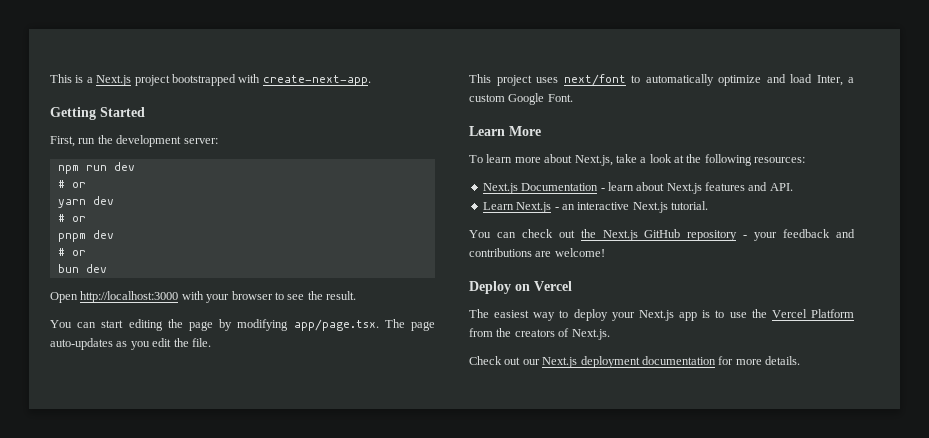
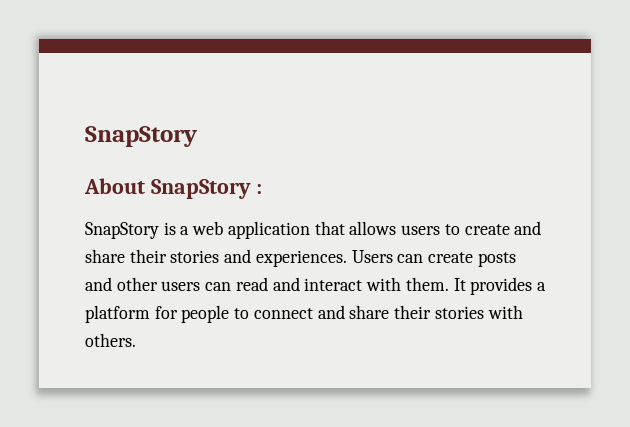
[50,74,371,86] [50,107,145,120] [50,135,218,147] [57,162,135,174] [57,180,86,188] [57,196,114,208] [57,214,86,222] [57,230,114,242] [57,248,86,256] [57,264,107,273] [50,291,356,303] [50,319,435,331] [50,338,211,350] [469,74,854,86] [469,93,573,105] [469,126,541,136] [469,154,806,166] [482,182,793,194] [482,201,708,213] [469,229,856,241] [469,248,605,257] [469,281,572,294] [469,309,854,321] [469,328,610,340] [469,356,800,368] This is a Next.js project bootstrapped with create-next-app. // Getting Started // First, run the development server: // npm run dev // # or // yarn dev // # or // pnpm dev // # or // bun dev // Open http://localhost:3000 with your browser to see the result. // You can start editing the page by modifying app/page.tsx. The page auto-updates as you edit the file. // This project uses next/font to automatically optimize and load Inter, a custom Google Font. // Learn More // To learn more about Next.js, take a look at the following resources: // Next.js Documentation - learn about Next.js features and API. // Learn Next.js - an interactive Next.js tutorial. // You can check out the Next.js GitHub repository - your feedback and contributions are welcome! // Deploy on Vercel // The easiest way to deploy your Next.js app is to use the Vercel Platform from the creators of Next.js. // Check out our Next.js deployment documentation for more details. -> [85,126,198,147] [84,178,262,199] [85,221,542,239] [85,249,516,267] [85,277,546,295] [85,305,523,323] [85,333,136,347] SnapStory // About SnapStory : // SnapStory is a web application that allows users to create and share their stories and experiences. Users can create posts and other users can read and interact with them. It provides a platform for people to connect and share their stories with others.

